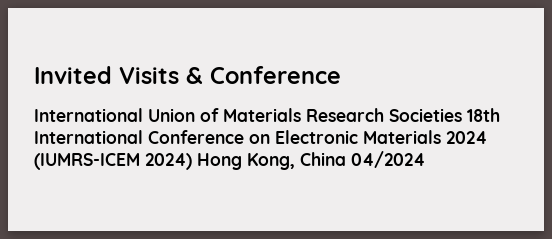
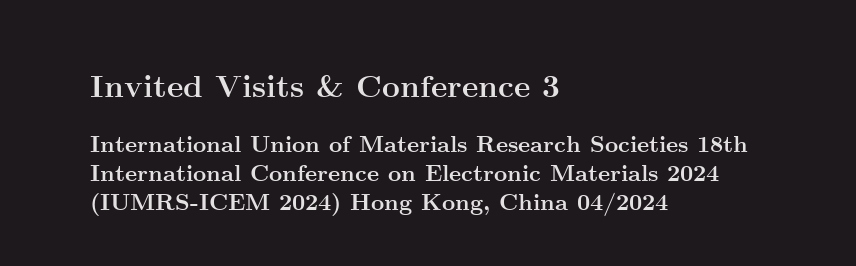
(341, 75) none -> [542,76,560,97] 3

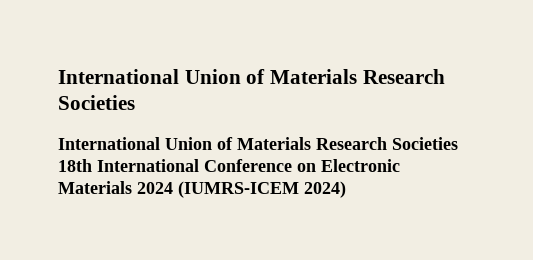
[90,75,560,97] Invited Visits & Conference 3 -> [58,69,445,84] [58,95,135,110] International Union of Materials Research Societies
[350,192,668,217] Hong Kong, China 04/2024 -> (346, 189) none

